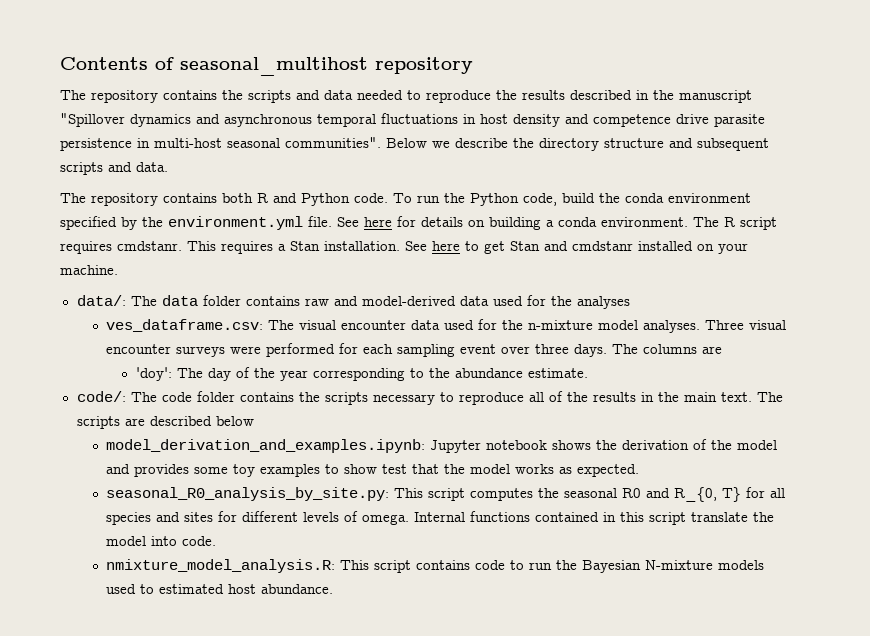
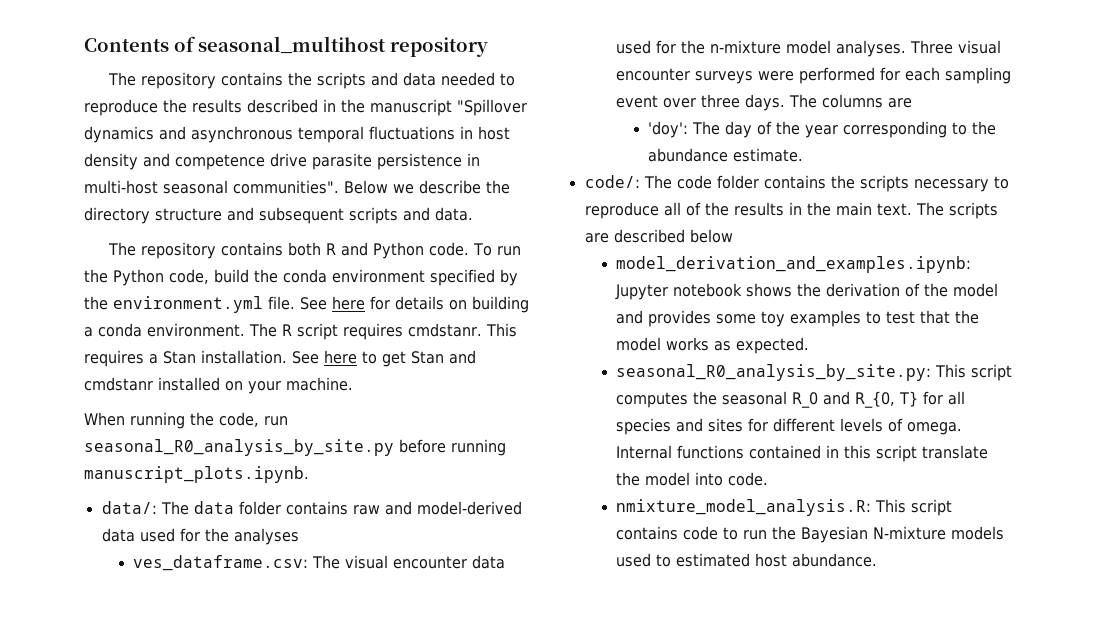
(118, 270) none -> [84,412,288,429] [84,439,506,456] [84,466,309,483] // When running the code, run seasonal_R0_analysis_by_site.py before running manuscript_plots.ipynb.
[344,464,378,474] show -> (882, 317) none
[622,488,642,498] R0 -> [792,392,819,408] R_0

